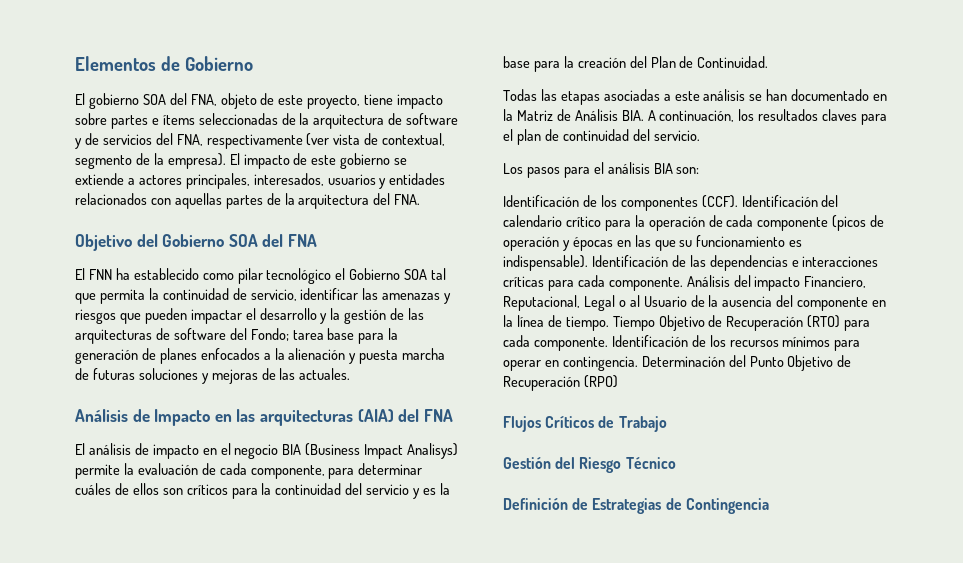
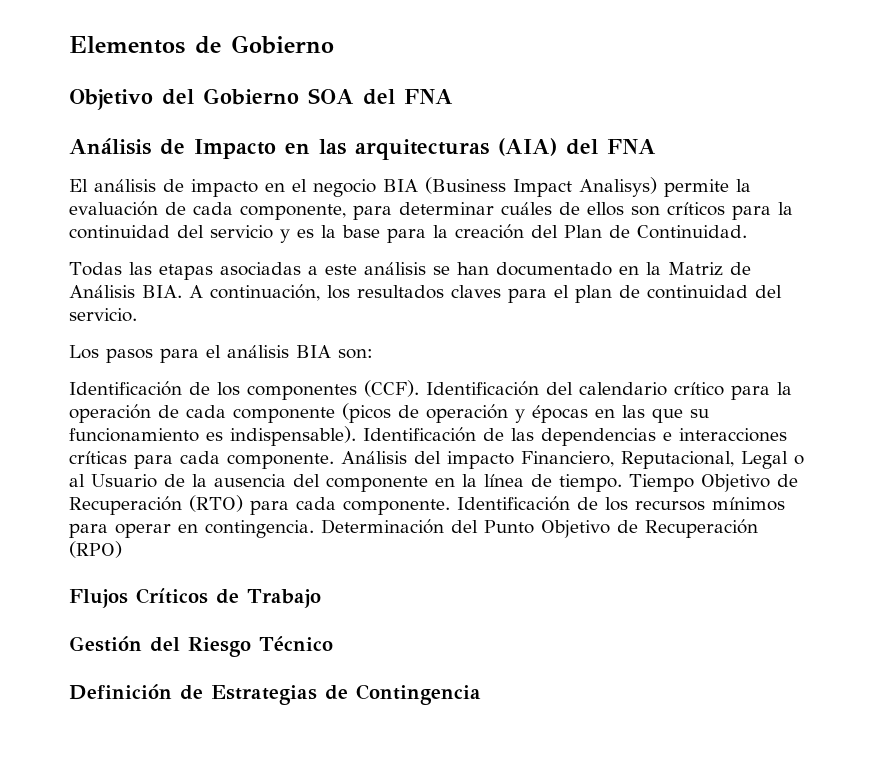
[75,93,444,109] [75,113,459,129] [75,133,446,149] [75,153,408,169] [75,173,446,189] [75,193,421,209] // El gobierno SOA del FNA, objeto de este proyecto, tiene impacto sobre partes e ítems seleccionadas de la arquitectura de software y de servicios del FNA, respectivamente (ver vista de contextual, segmento de la empresa). El impacto de este gobierno se extiende a actores principales, interesados, usuarios y entidades relacionados con aquellas partes de la arquitectura del FNA. -> (334, 44) none
[75,268,447,284] [75,288,452,304] [75,308,425,324] [75,328,399,344] [75,348,446,364] [75,368,351,384] // El FNN ha establecido como pilar tecnológico el Gobierno SOA tal que permita la continuidad de servicio, identificar las amenazas y riesgos que pueden impactar el desarrollo y la gestión de las arquitecturas de software del Fondo; tarea base para la generación de planes enfocados a la alienación y puesta marcha de futuras soluciones y mejoras de las actuales. -> (453, 96) none

